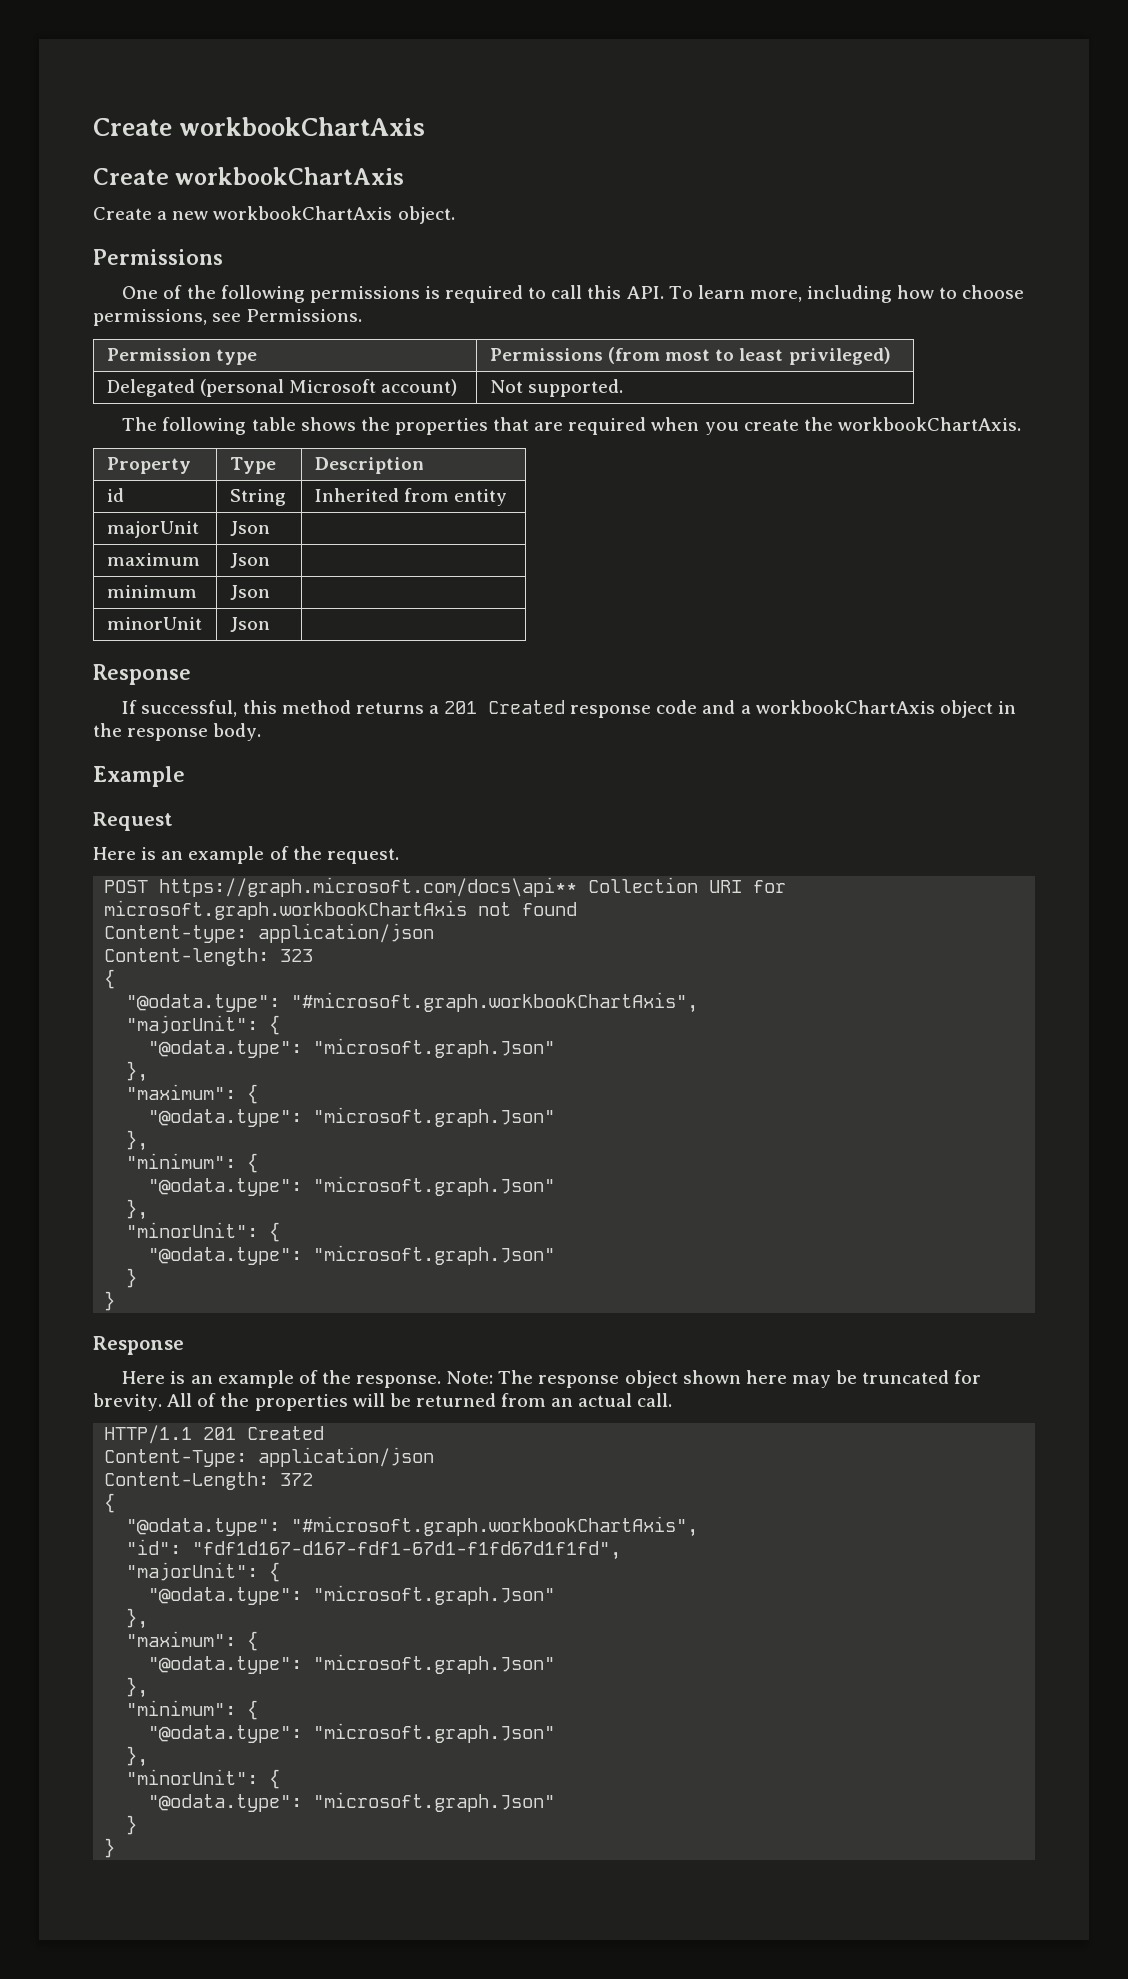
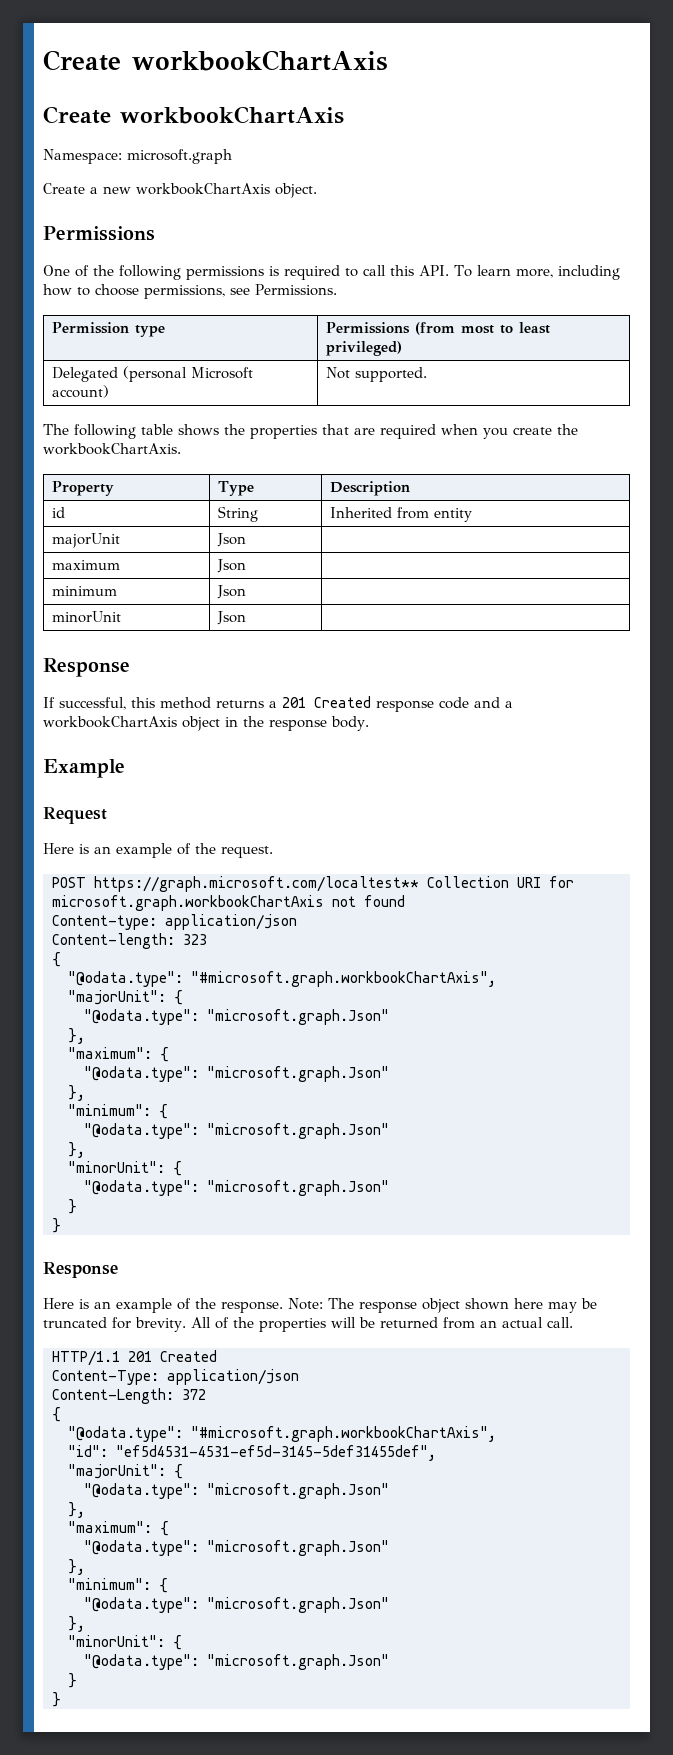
(405, 176) none -> [43,149,232,164] // Namespace: microsoft.graph
[159,877,578,897] https://graph.microsoft.com/docs\api** -> [94,876,419,892] https://graph.microsoft.com/localtest**
[192,1541,622,1560] "fdf1d167-d167-fdf1-67d1-f1fd67d1f1fd", -> [116,1445,436,1461] "ef5d4531-4531-ef5d-3145-5def31455def",

